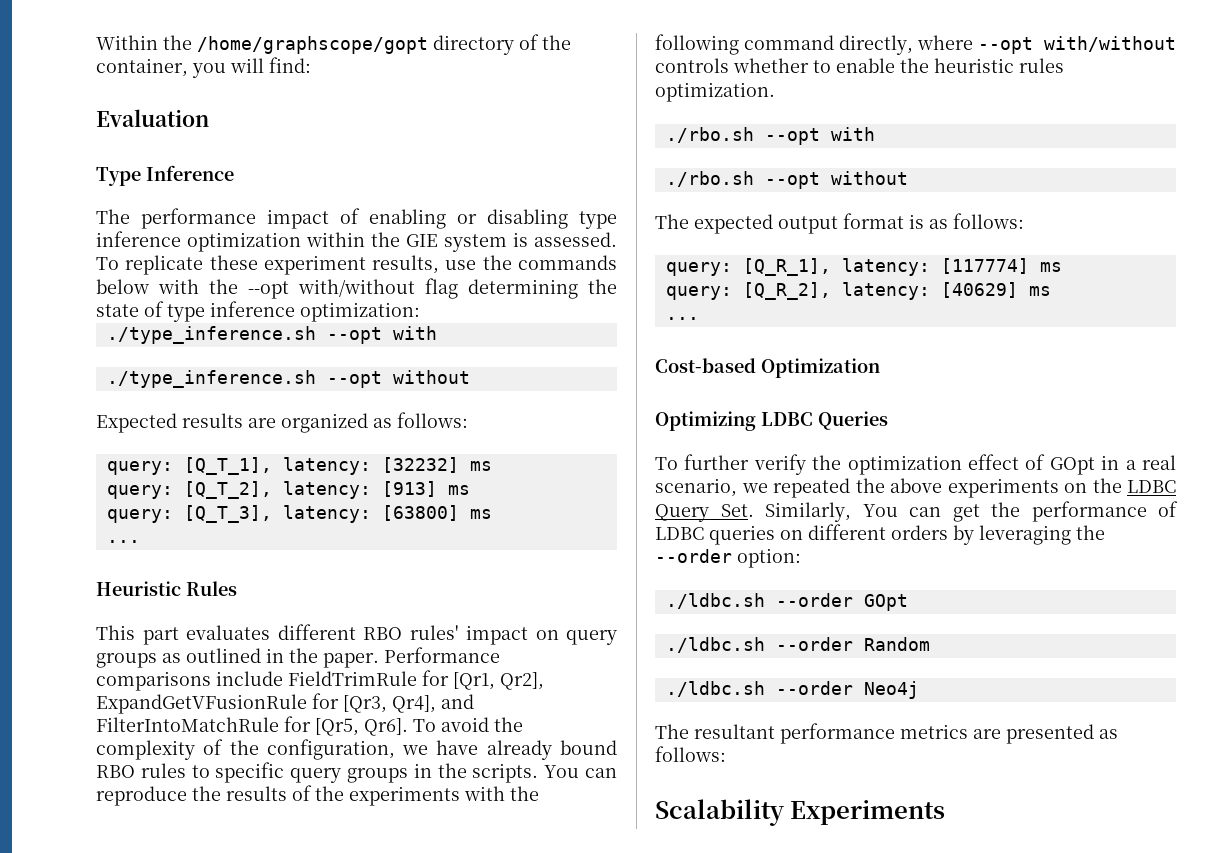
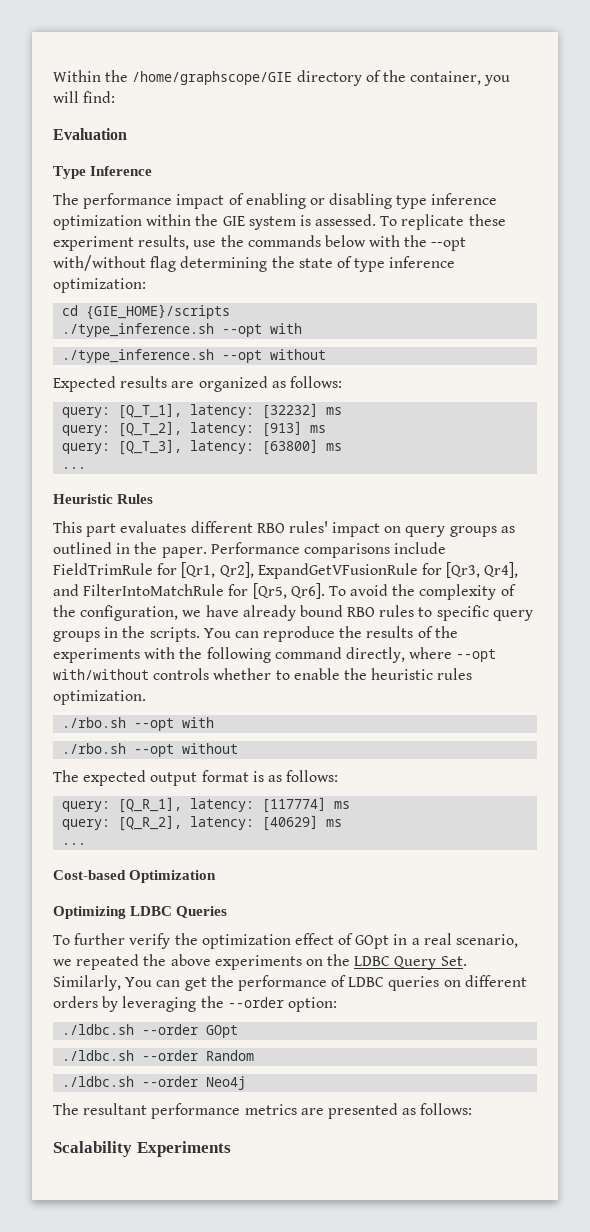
[197,36,428,54] /home/graphscope/gopt -> [132,71,293,85] /home/graphscope/GIE
(420, 312) none -> [62,304,231,320] // cd {GIE_HOME}/scripts

